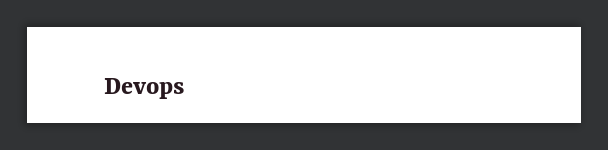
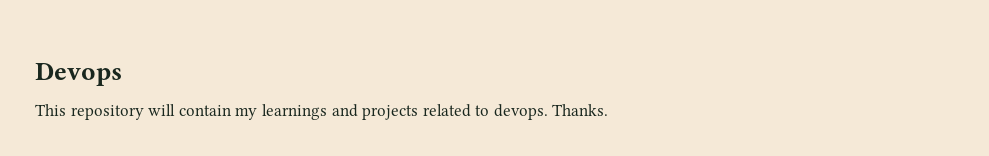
(184, 88) none -> [35,104,609,120] // This repository will contain my learnings and projects related to devops. Thanks.

